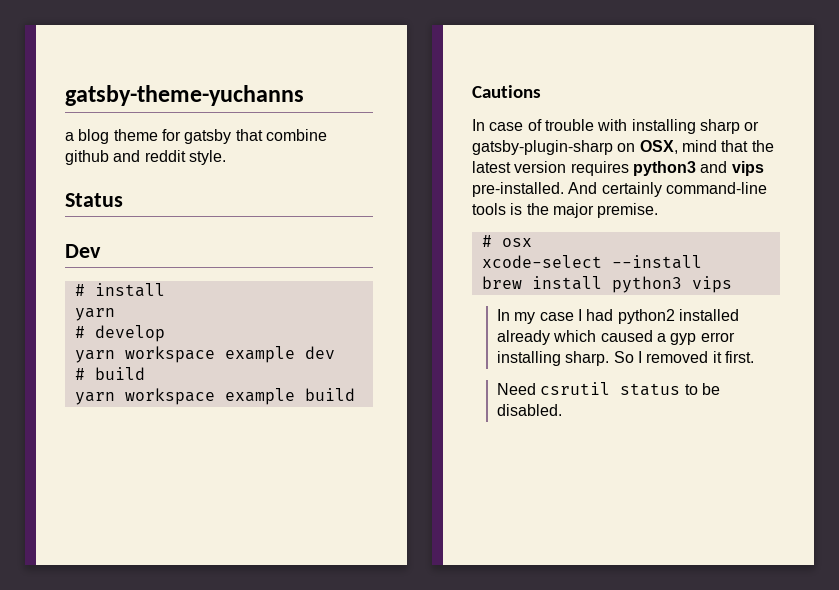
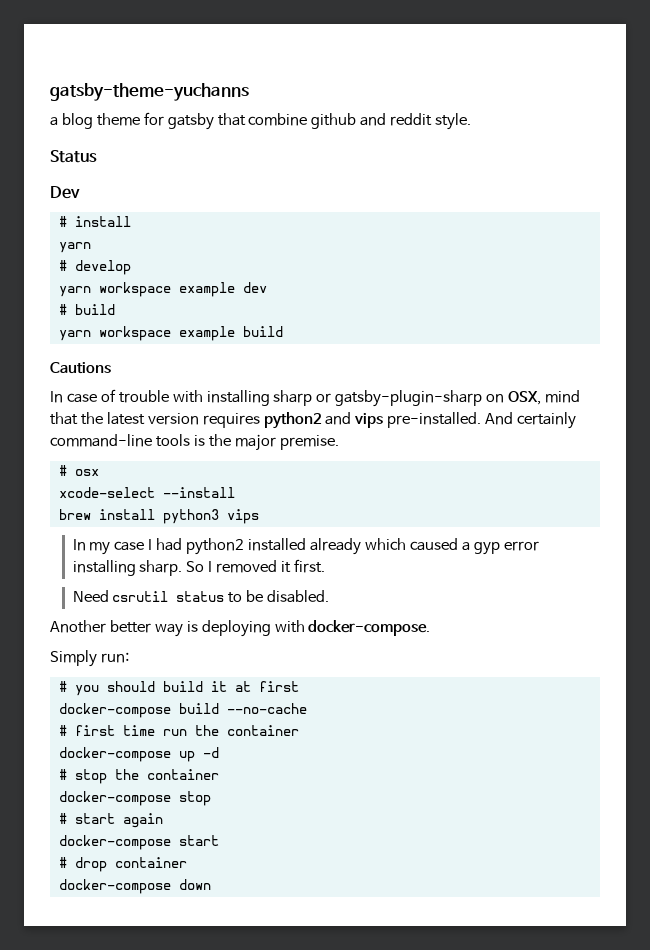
[632,161,696,176] python3 -> [263,412,322,429] python2
(562, 410) none -> [50,620,431,637] [50,650,129,667] [58,681,299,696] [58,703,307,718] [58,725,299,736] [58,747,219,762] [58,769,219,784] [58,791,211,806] [58,813,163,828] [58,835,219,850] [58,857,187,872] [58,879,211,894] // Another better way is deploying with docker-compose. // Simply run: // # you should build it at first // docker-compose build --no-cache // # first time run the container // docker-compose up -d // # stop the container // docker-compose stop // # start again // docker-compose start // # drop container // docker-compose down

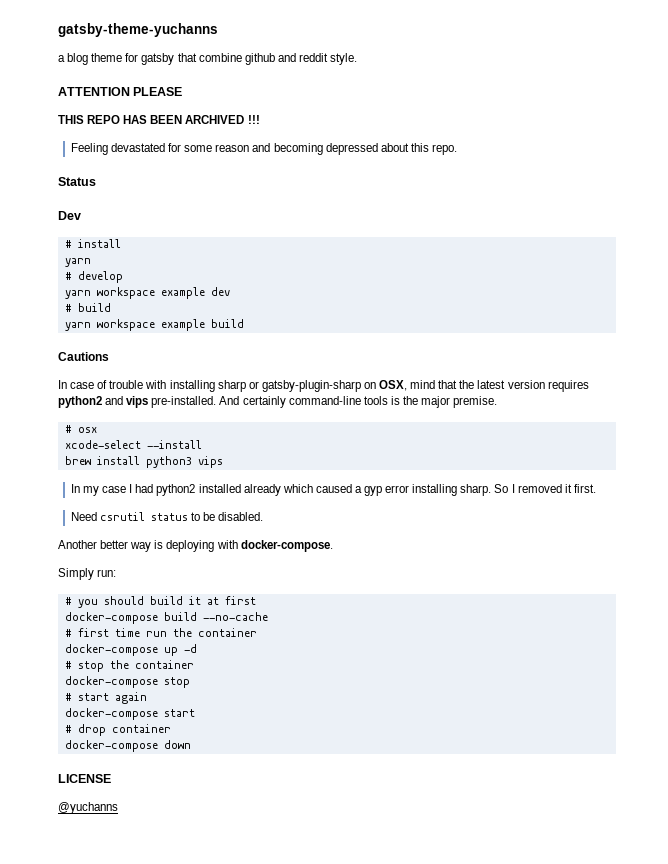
(472, 121) none -> [58,87,183,96] [58,115,260,124] [70,143,457,155] // ATTENTION PLEASE // THIS REPO HAS BEEN ARCHIVED !!! // Feeling devastated for some reason and becoming depressed about this repo.
(211, 884) none -> [58,774,111,783] [58,802,118,814] // LICENSE // @yuchanns

